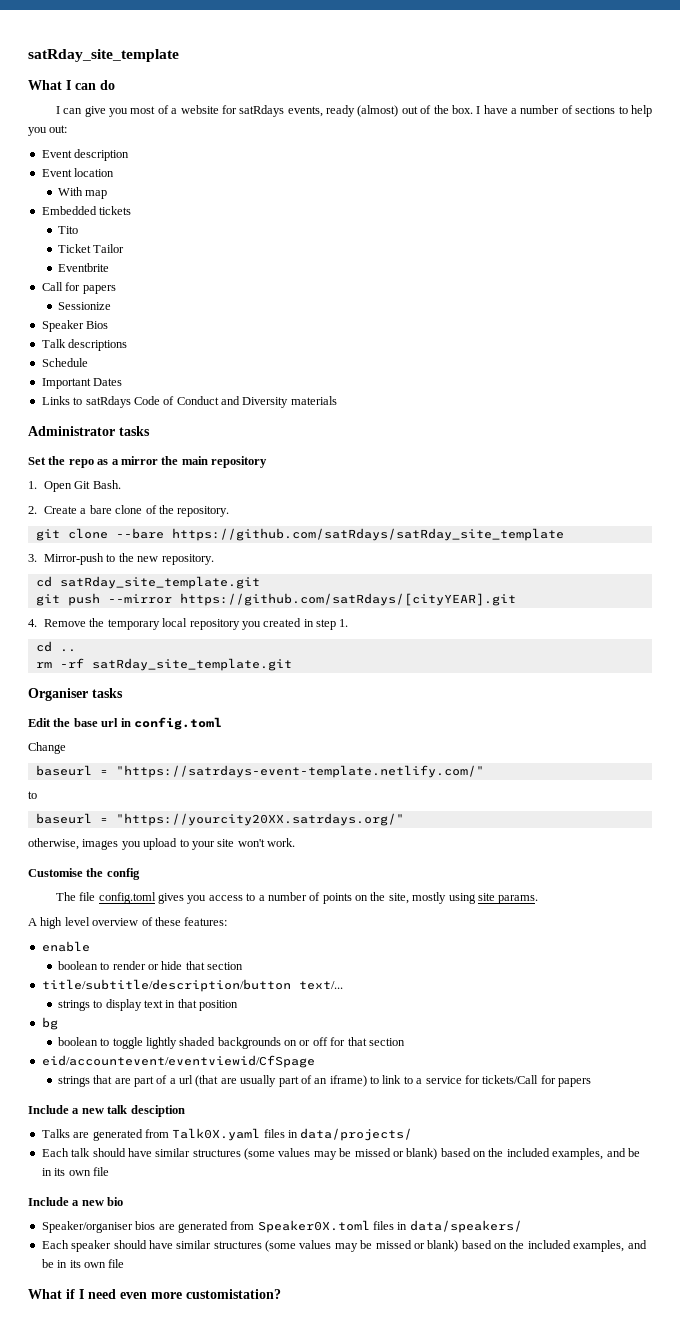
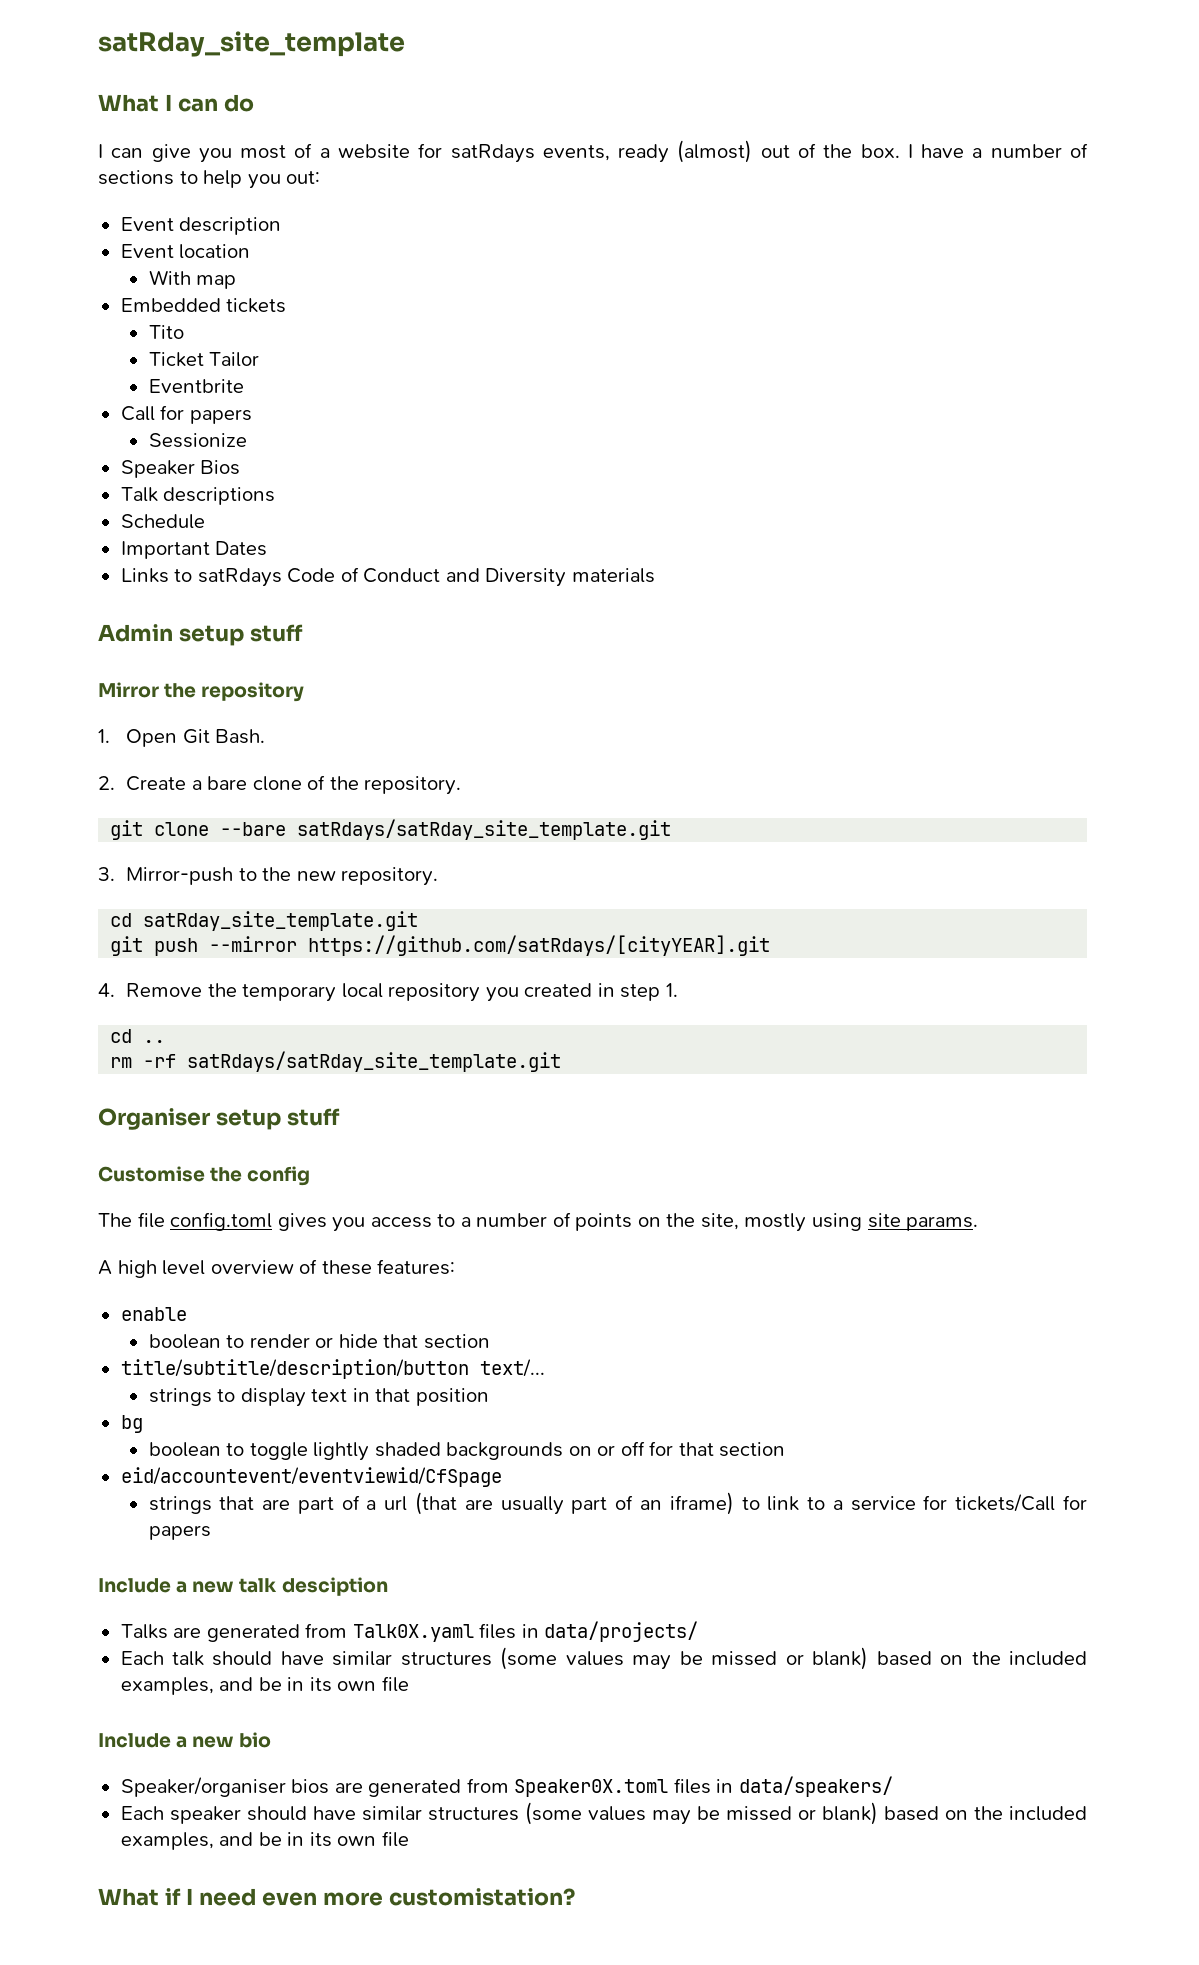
[28,426,150,436] [28,456,208,468] Administrator tasks // Set the repo as a mirror the main -> [98,624,303,646] [98,682,197,698] Admin setup stuff // Mirror the
[171,528,564,541] https://github.com/satRdays/satRday_site_template -> [297,819,672,840] satRdays/satRday_site_template.git
[91,658,292,671] satRday_site_template.git -> [187,1051,562,1072] satRdays/satRday_site_template.git
[92,688,123,698] [28,717,222,730] [28,742,66,754] [35,765,484,778] [28,791,37,799] [35,813,404,826] [28,838,295,850] tasks // Edit the base url in config.toml // Change // baseurl = "https://satrdays-event-template.netlify.com/" // to // baseurl = "https://yourcity20XX.satrdays.org/" // otherwise, images you upload to your site won't work. -> [215,1108,340,1130] setup stuff

